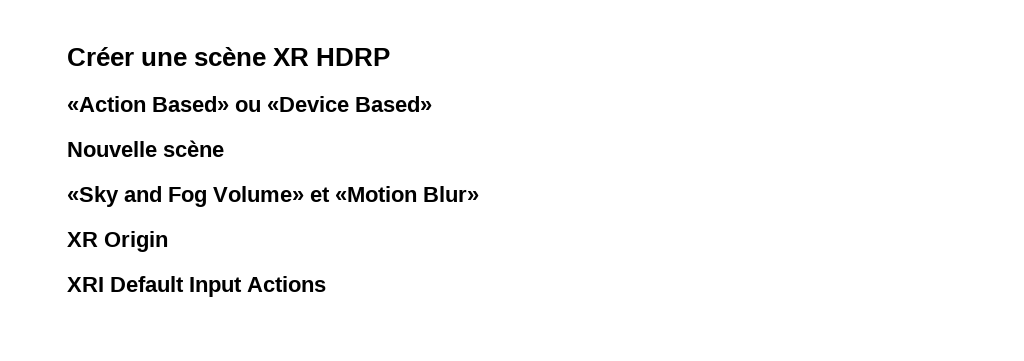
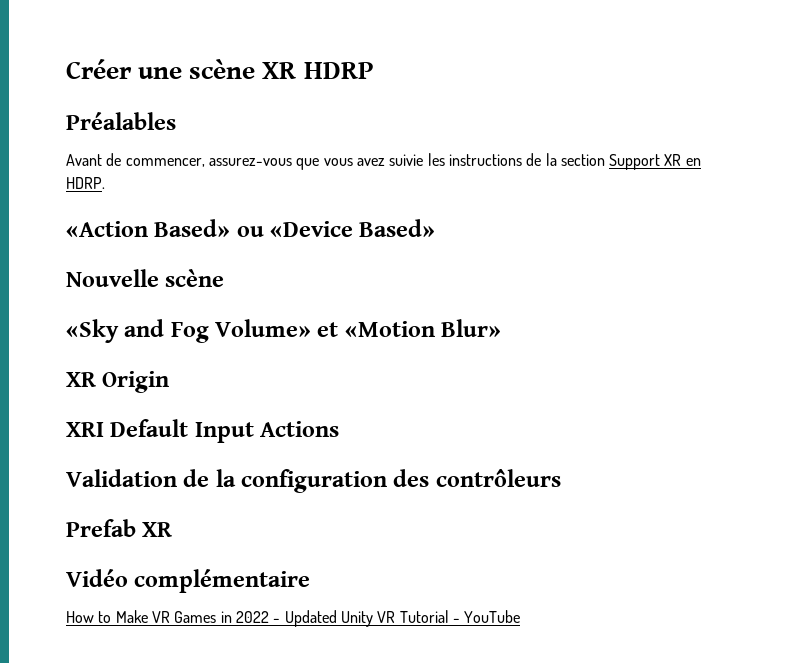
(391, 57) none -> [66,112,176,130] [66,153,701,170] [66,177,105,189] // Préalables // Avant de commencer, assurez-vous que vous avez suivie les instructions de la section Support XR en HDRP.
(326, 284) none -> [66,469,561,493] [66,519,173,537] [66,569,311,593] [66,610,521,627] // Validation de la configuration des contrôleurs // Prefab XR // Vidéo complémentaire // How to Make VR Games in 2022 - Updated Unity VR Tutorial - YouTube

